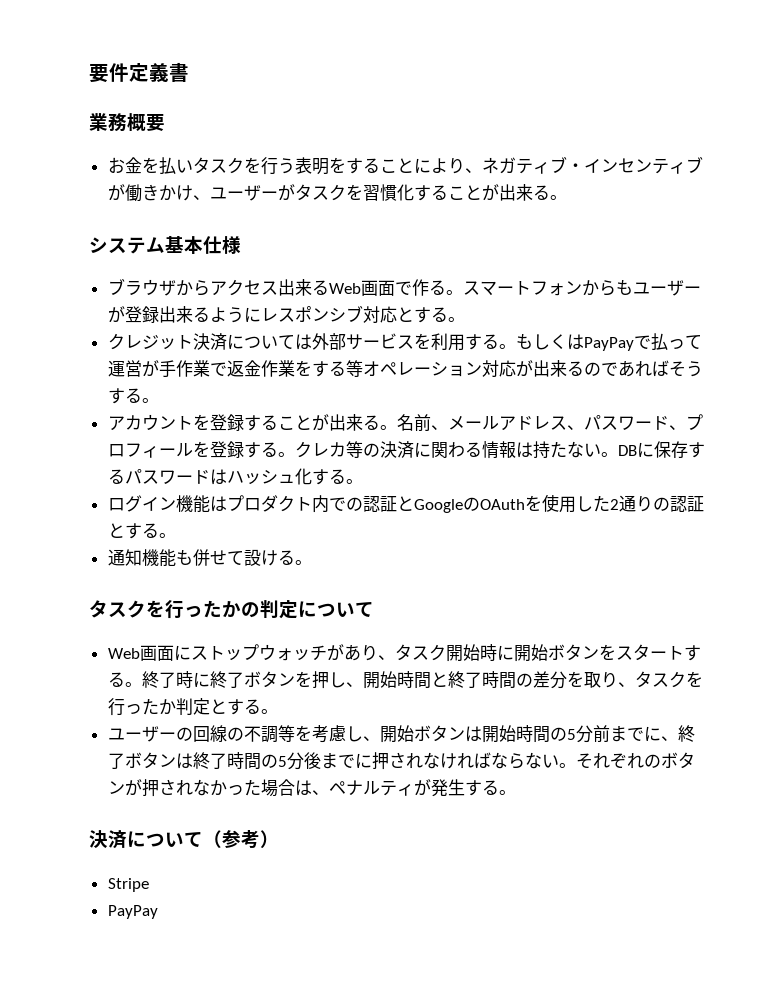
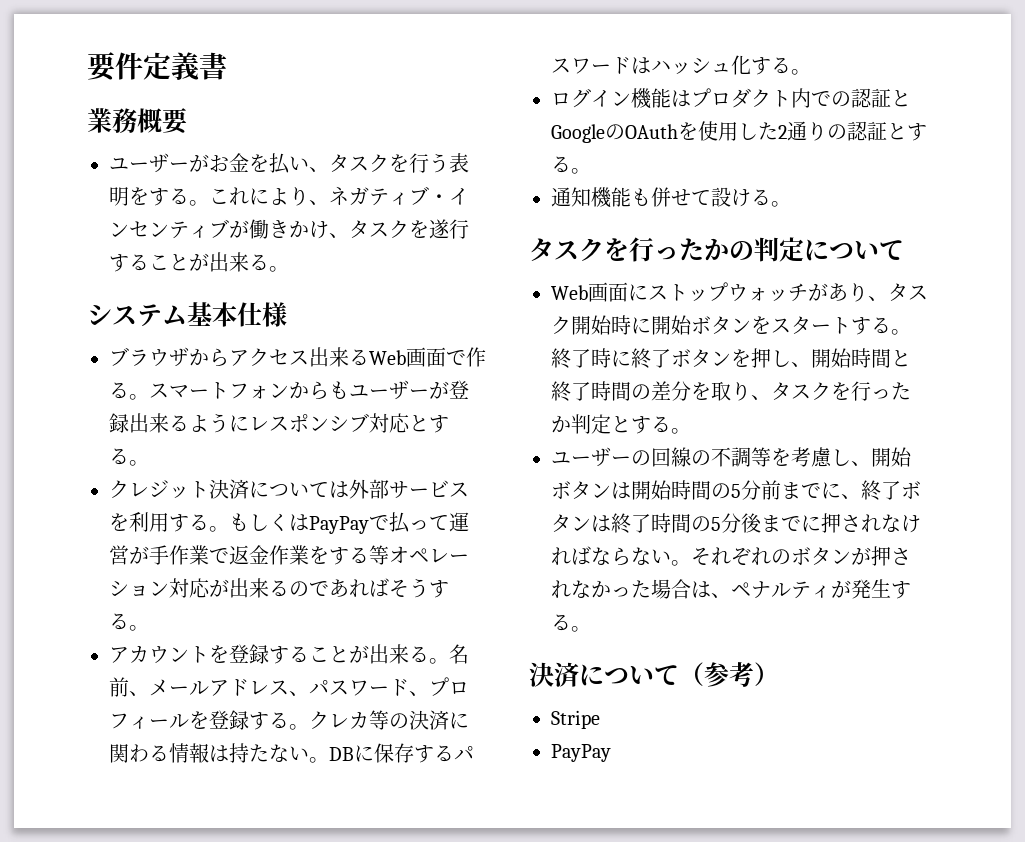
(165, 122) none -> [109,153,209,173] ユーザーが
(193, 166) none -> [309,167,329,172] 、
[379,158,414,173] こと -> [189,187,249,206] 。これ
[209,184,414,201] ユーザーがタスクを習慣化 -> [349,219,469,239] タスクを遂行

